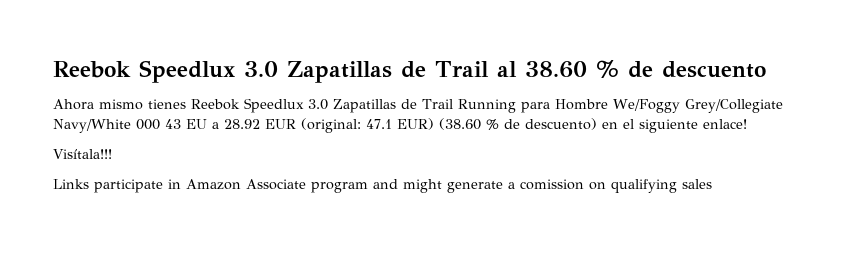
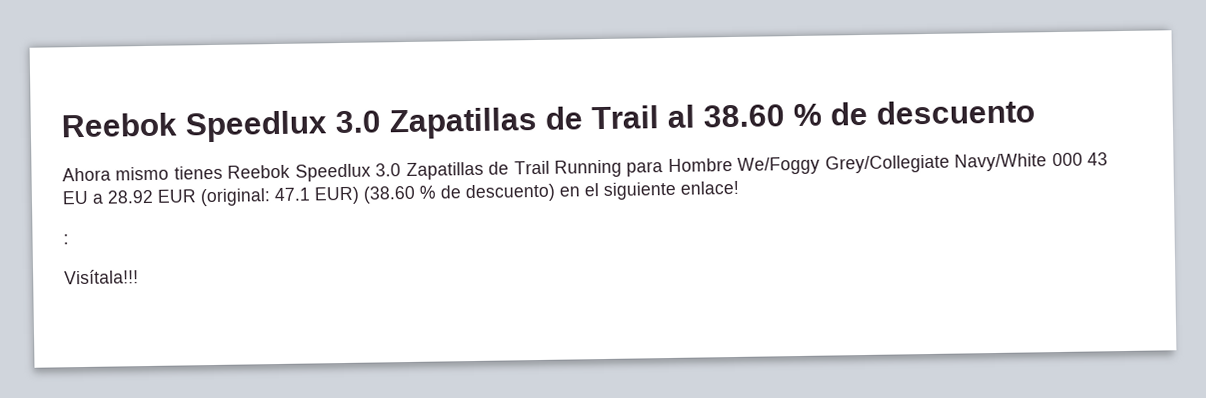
(747, 124) none -> [63,234,69,245] // :
[53,179,712,193] // Links participate in Amazon Associate program and might generate a comission on qualifying sales -> (139, 277) none

